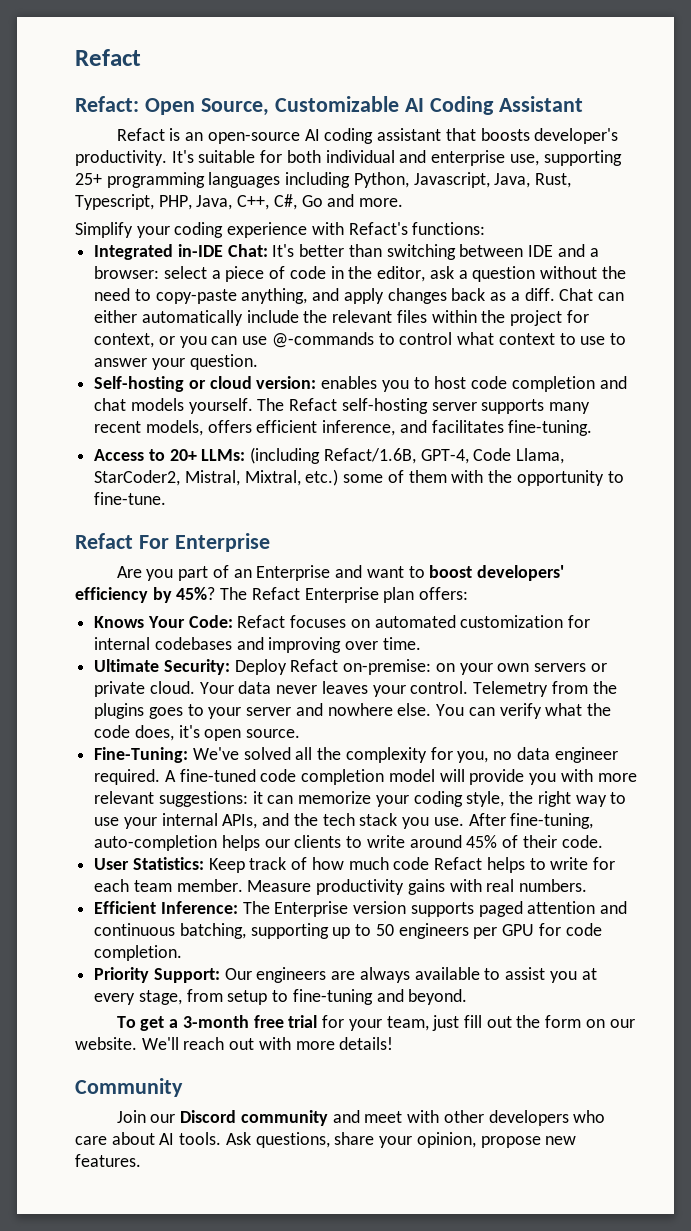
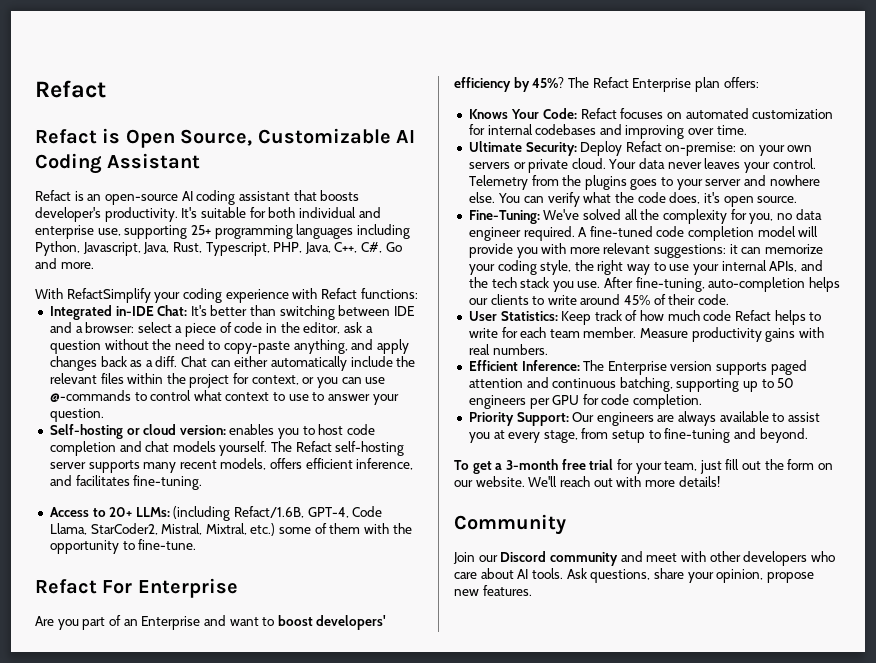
[75,96,139,112] Refact: -> [35,128,121,144] Refact is
[75,222,133,238] Simplify -> [35,288,151,303] With RefactSimplify
[348,222,408,235] Refact's -> [320,288,357,299] Refact

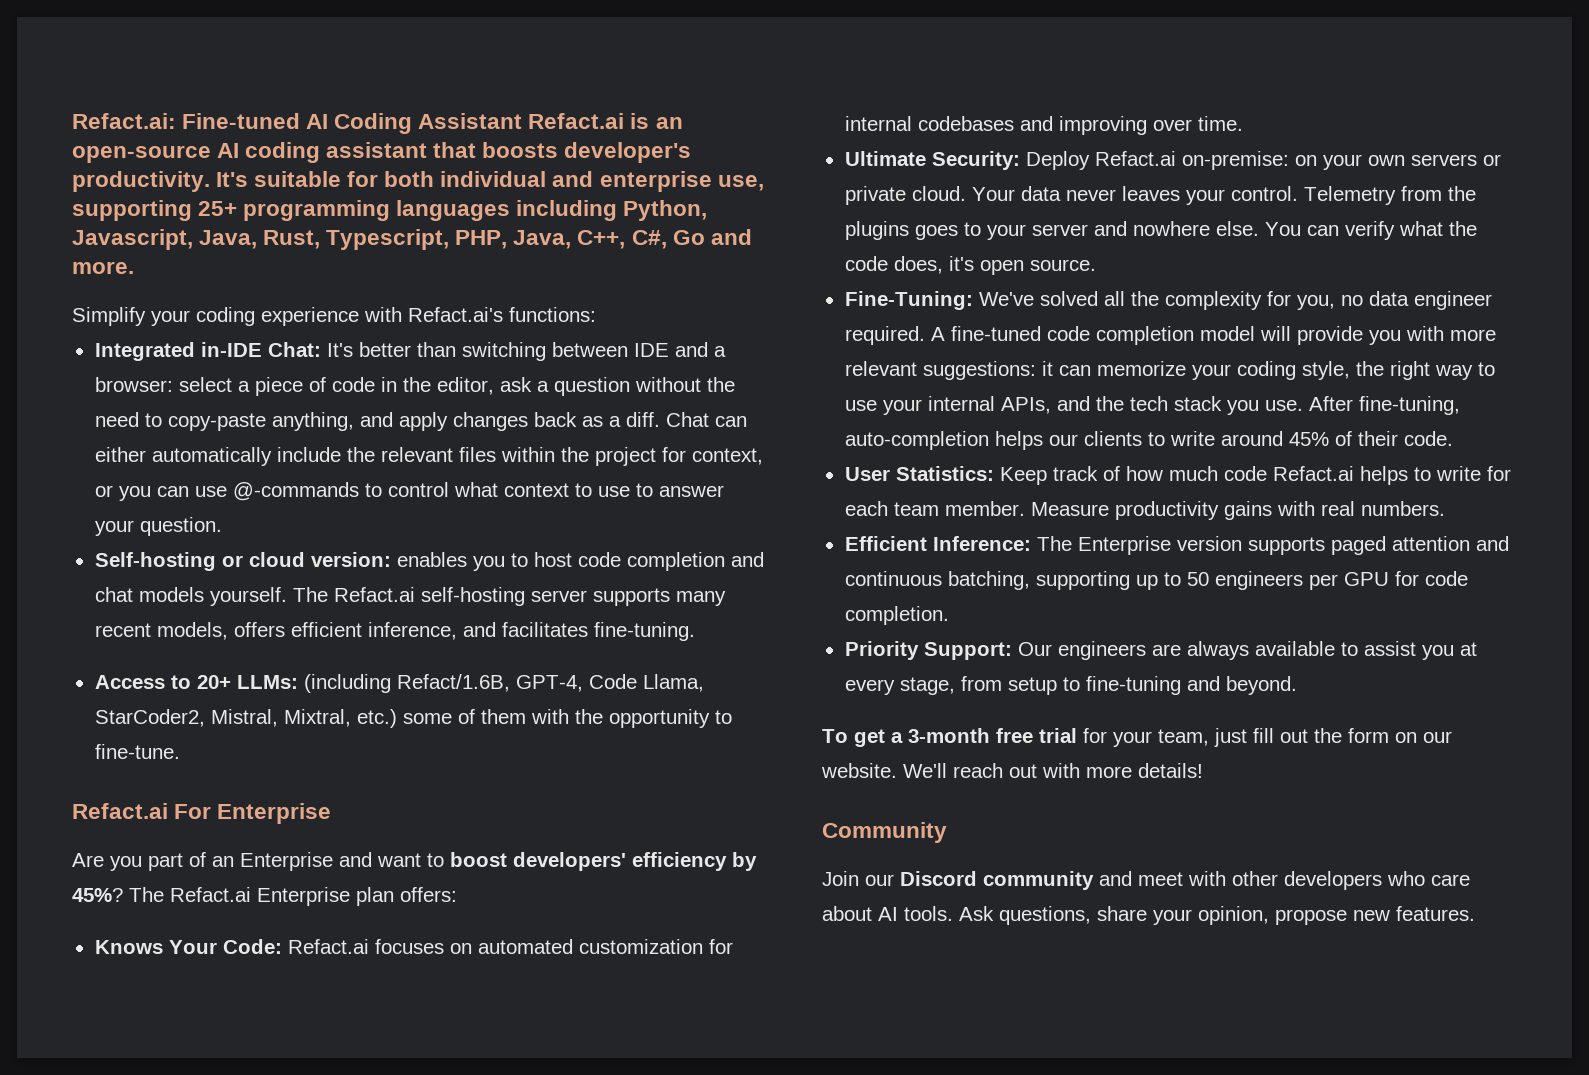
[35,80,106,98] [35,128,391,148] Refact // Refact is Open Source, Customizable -> [72,113,301,129] Refact.ai: Fine-tuned
[35,190,71,201] // Refact -> [528,113,625,129] Refact.ai
[35,288,151,303] With RefactSimplify -> [72,307,146,326] Simplify
[320,288,357,299] Refact -> [408,307,503,322] Refact.ai's
[295,441,332,452] Refact -> [333,587,415,602] Refact.ai
[35,579,97,594] Refact -> [72,803,168,819] Refact.ai
[592,77,629,88] Refact -> [170,887,251,902] Refact.ai
[580,108,617,119] Refact -> [287,939,369,954] Refact.ai
[625,141,662,152] Refact -> [1094,151,1176,166] Refact.ai
[735,310,772,321] Refact -> [1272,466,1354,481] Refact.ai

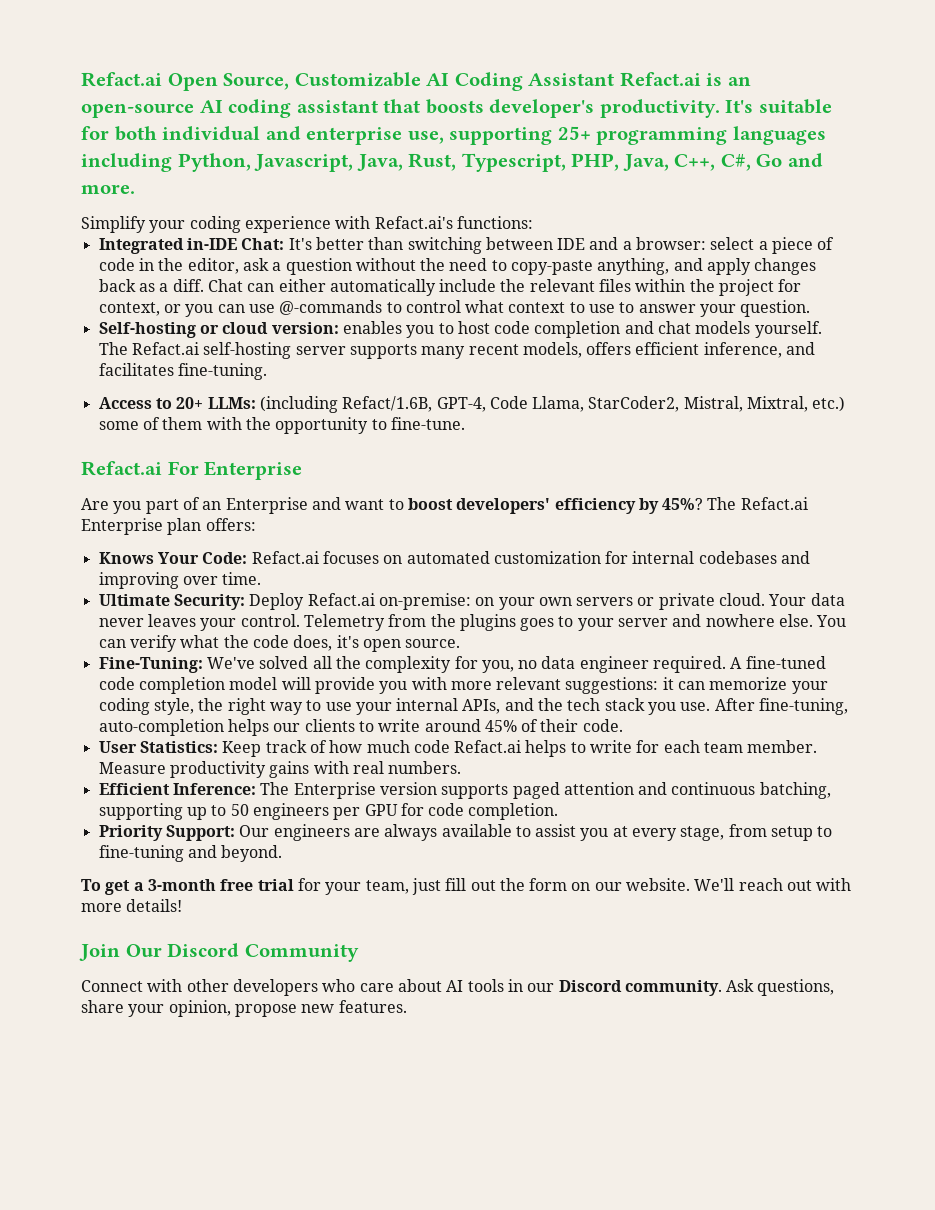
[72,113,301,129] Refact.ai: Fine-tuned -> [81,72,421,91] Refact.ai Open Source, Customizable
[822,822,947,843] [822,871,1183,890] Community // Join our Discord community and meet -> [79,943,359,962] [81,980,143,992] Join Our Discord Community // Connect
[904,906,953,921] tools. -> [467,979,722,996] tools in our Discord community.

